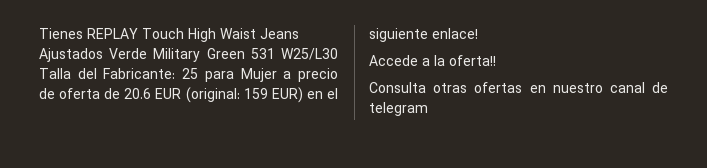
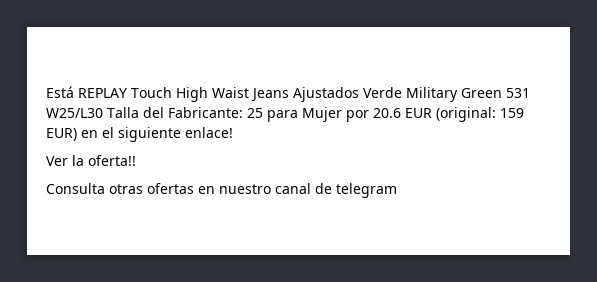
[39,28,83,39] Tienes -> [46,86,74,98] Está
[283,68,339,82] [39,88,121,99] a precio de oferta de -> [346,110,369,122] por
[369,55,430,66] Accede a -> [46,156,68,166] Ver

